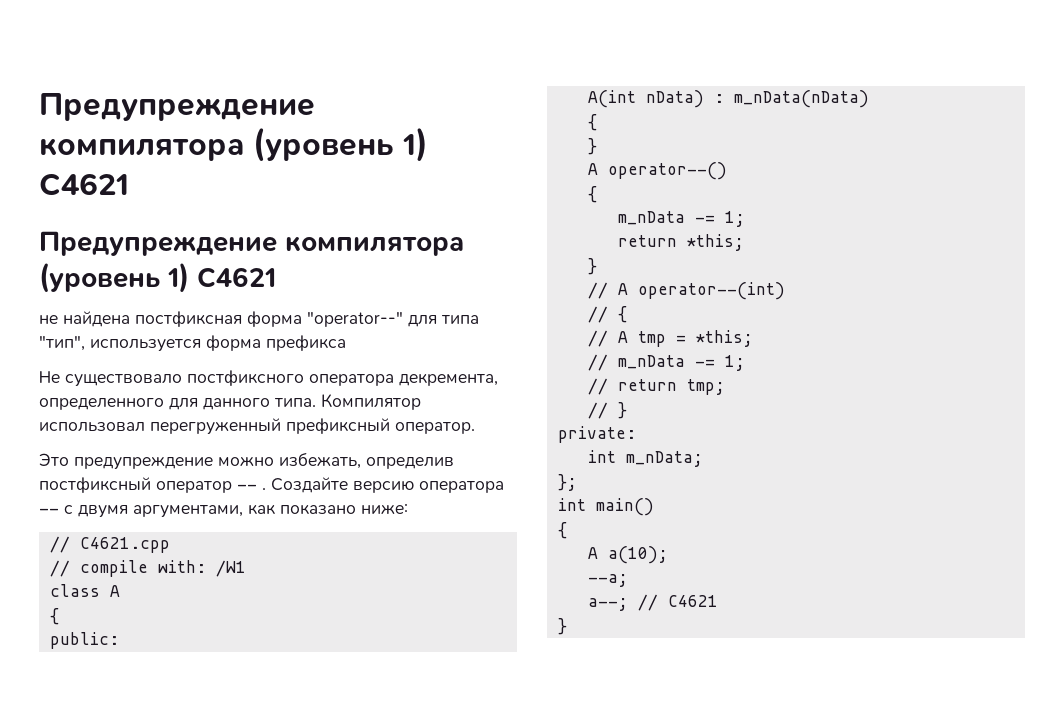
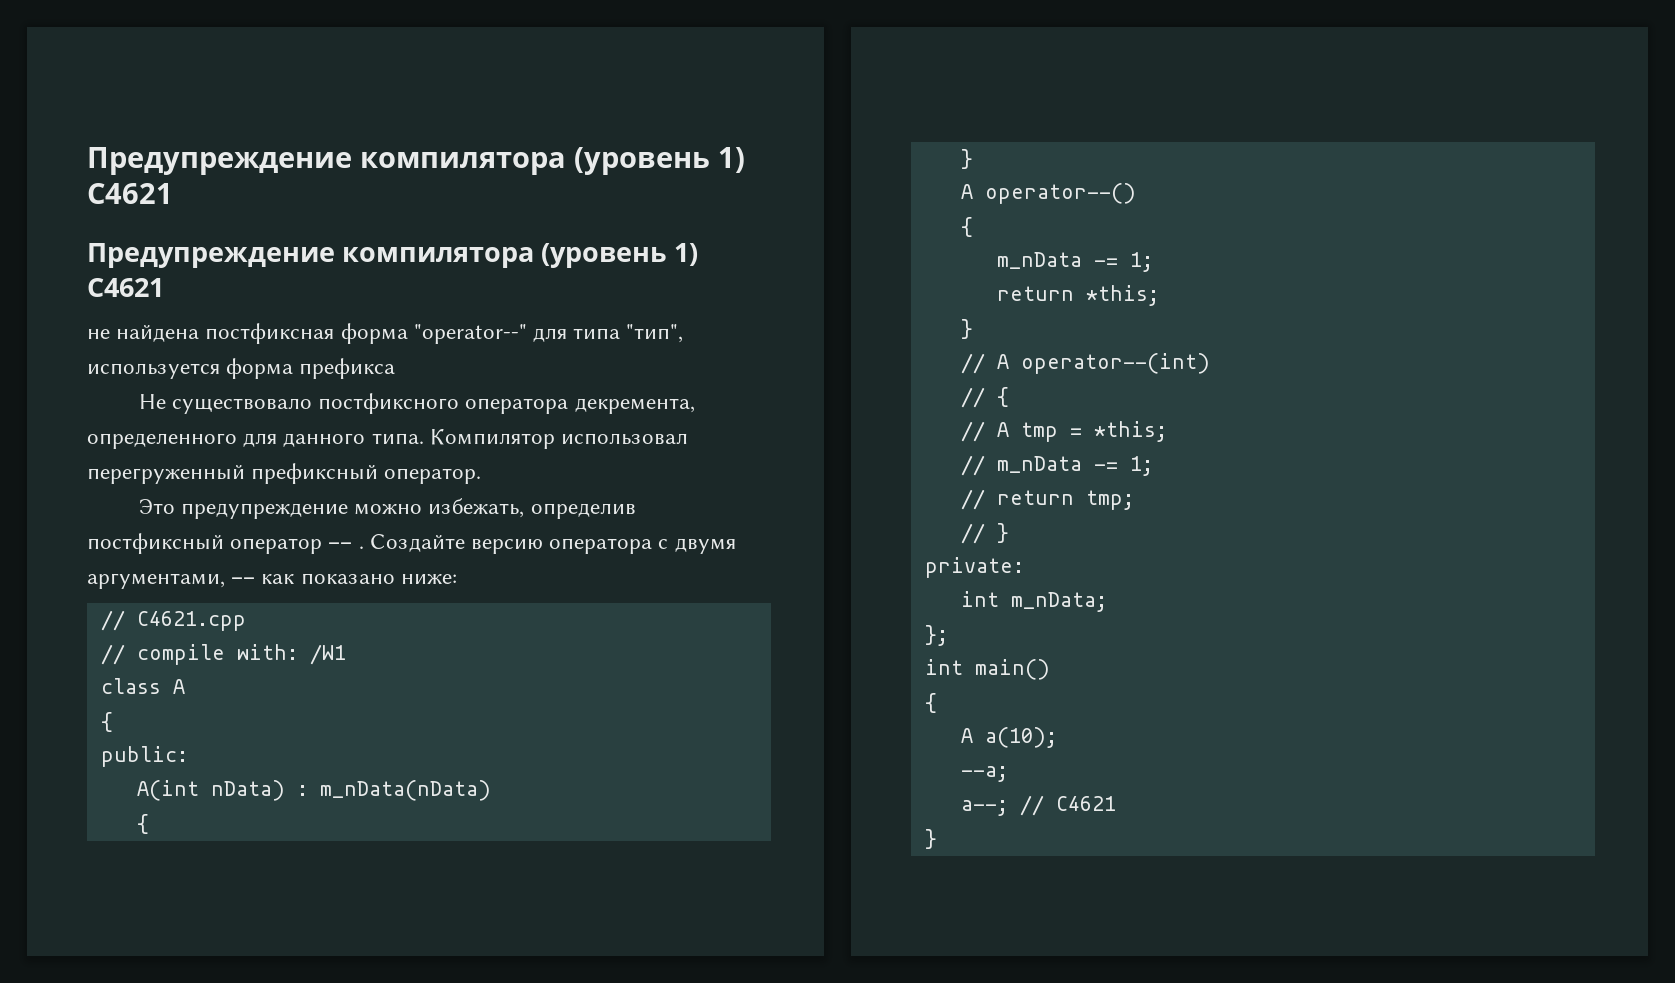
[39,508,59,514] -- -> (653, 546) none
(243, 511) none -> [231,577,256,584] --

